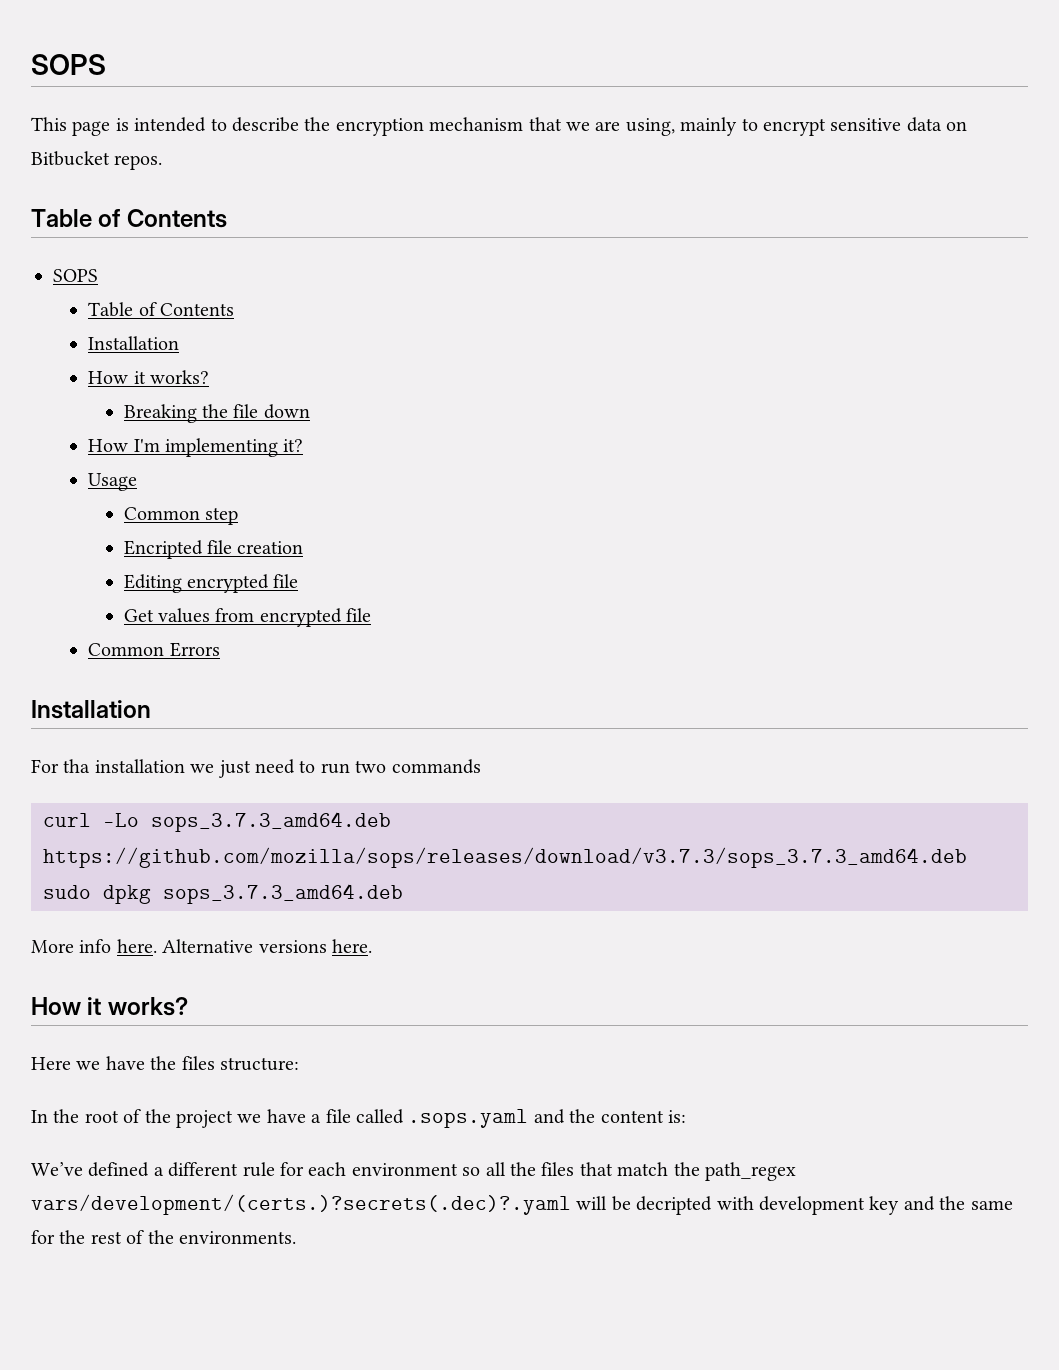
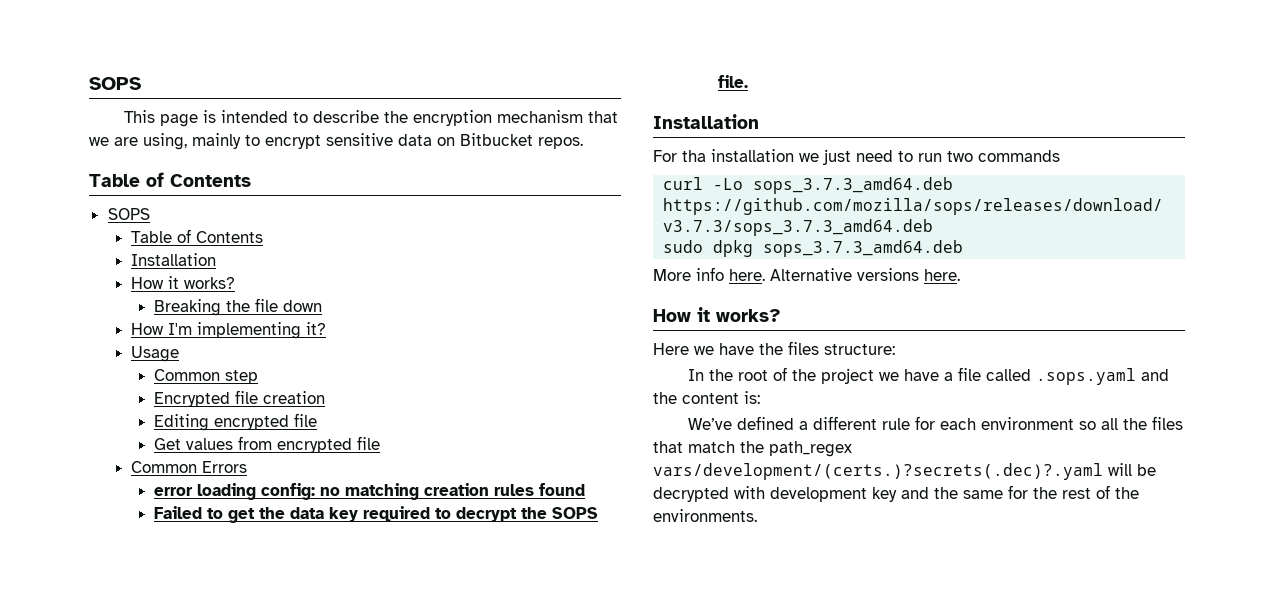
[123,540,203,559] Encripted -> [153,392,230,407] Encrypted
(220, 649) none -> [153,483,585,500] [153,506,598,523] [717,75,748,88] // error loading config: no matching creation rules found // Failed to get the data key required to decrypt the SOPS file.
[636,1196,713,1215] decripted -> [653,487,729,502] decrypted

